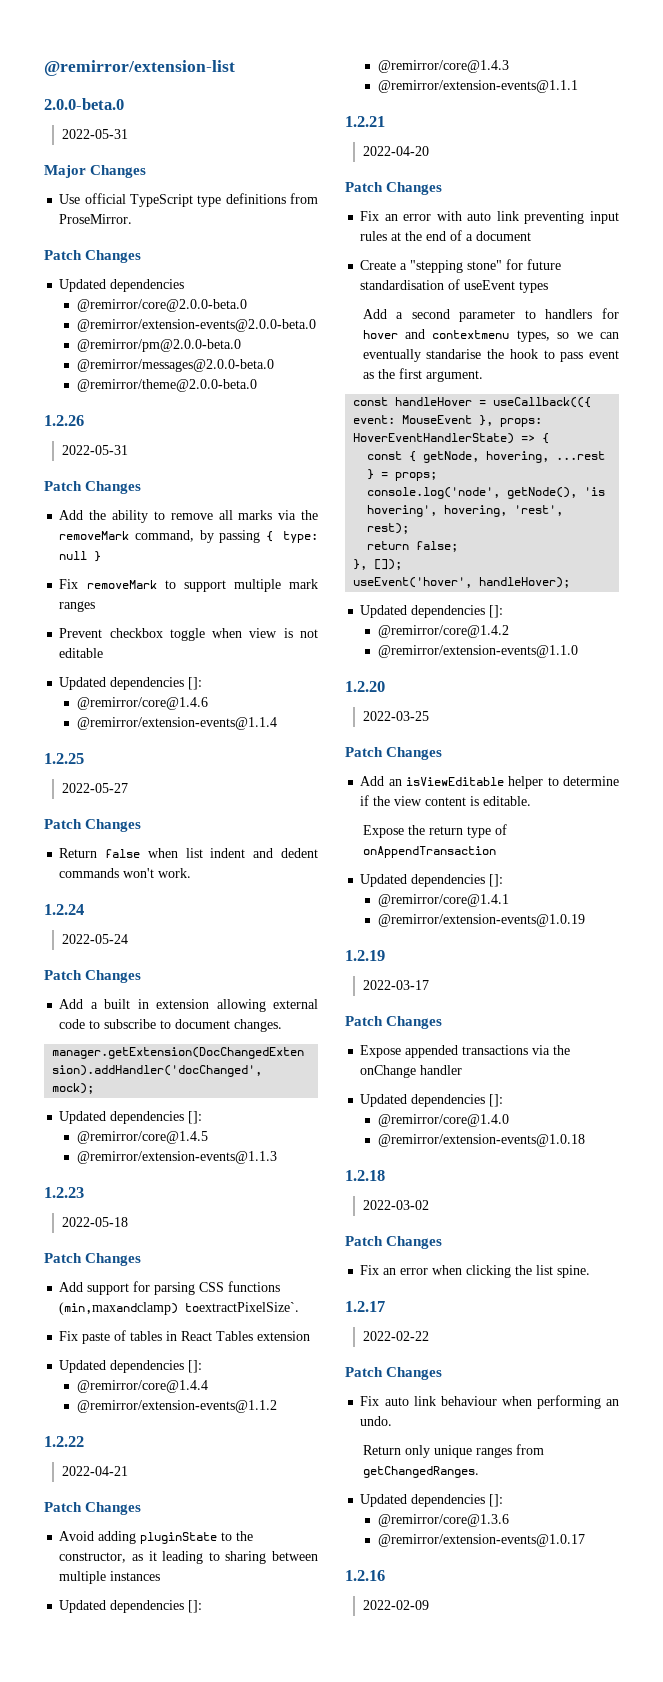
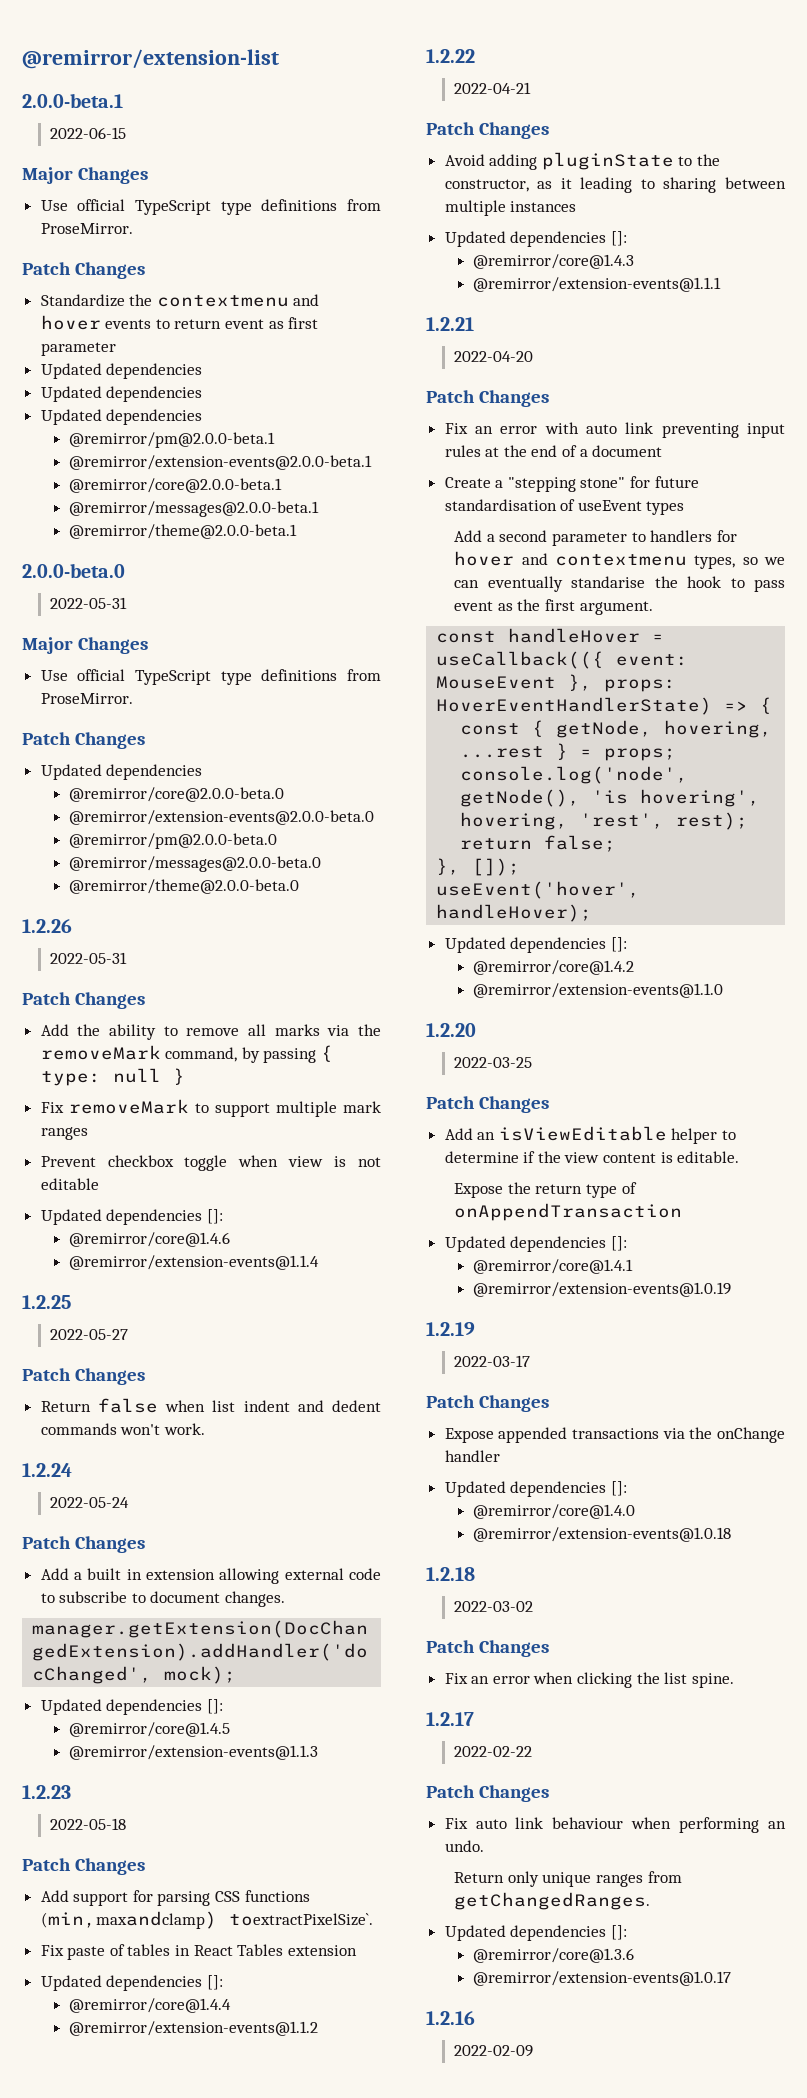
(235, 68) none -> [22,93,123,108] [50,127,127,139] [22,167,148,184] [40,199,381,215] [40,223,133,234] [22,262,145,279] [40,294,320,307] [40,315,319,330] [40,342,116,356] [40,363,203,379] [40,386,203,402] [40,409,203,425] [68,432,275,448] [68,455,372,470] [68,478,282,493] [68,501,319,517] [68,524,297,539] // 2.0.0-beta.1 // 2022-06-15 // Major Changes // Use official TypeScript type definitions from ProseMirror. // Patch Changes // Standardize the contextmenu and hover events to return event as first parameter // Updated dependencies // Updated dependencies // Updated dependencies // @remirror/pm@2.0.0-beta.1 // @remirror/extension-events@2.0.0-beta.1 // @remirror/core@2.0.0-beta.1 // @remirror/messages@2.0.0-beta.1 // @remirror/theme@2.0.0-beta.1

